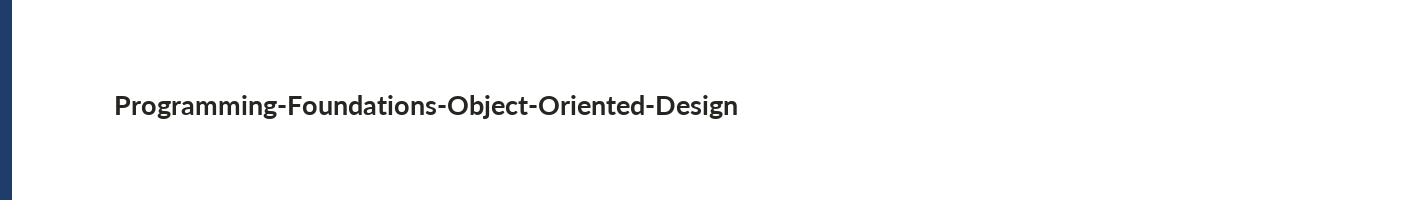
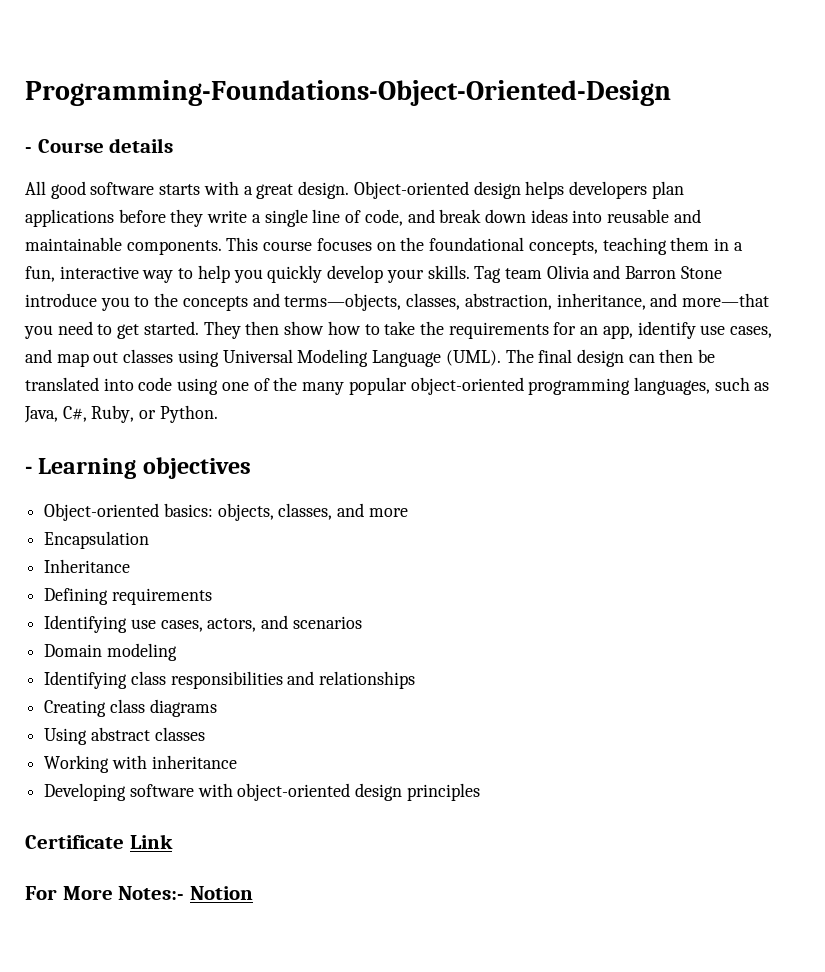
(738, 107) none -> [25,138,174,153] [25,181,684,199] [25,209,701,227] [25,237,743,255] [25,265,722,283] [25,293,769,311] [24,321,773,339] [25,349,716,367] [25,377,770,395] [24,405,218,423] [25,457,251,479] [44,503,408,521] [44,531,150,549] [44,559,131,573] [44,588,212,605] [44,615,362,633] [44,643,177,661] [44,671,416,689] [44,699,217,717] [44,727,205,745] [44,755,237,773] [44,783,480,801] [25,834,173,849] [25,886,253,900] // - Course details // All good software starts with a great design. Object-oriented design helps developers plan applications before they write a single line of code, and break down ideas into reusable and maintainable components. This course focuses on the foundational concepts, teaching them in a fun, interactive way to help you quickly develop your skills. Tag team Olivia and Barron Stone introduce you to the concepts and terms—objects, classes, abstraction, inheritance, and more—that you need to get started. They then show how to take the requirements for an app, identify use cases, and map out classes using Universal Modeling Language (UML). The final design can then be translated into code using one of the many popular object-oriented programming languages, such as Java, C#, Ruby, or Python. // - Learning objectives // Object-oriented basics: objects, classes, and more // Encapsulation // Inheritance // Defining requirements // Identifying use cases, actors, and scenarios // Domain modeling // Identifying class responsibilities and relationships // Creating class diagrams // Using abstract classes // Working with inheritance // Developing software with object-oriented design principles // Certificate Link // For More Notes:- Notion

